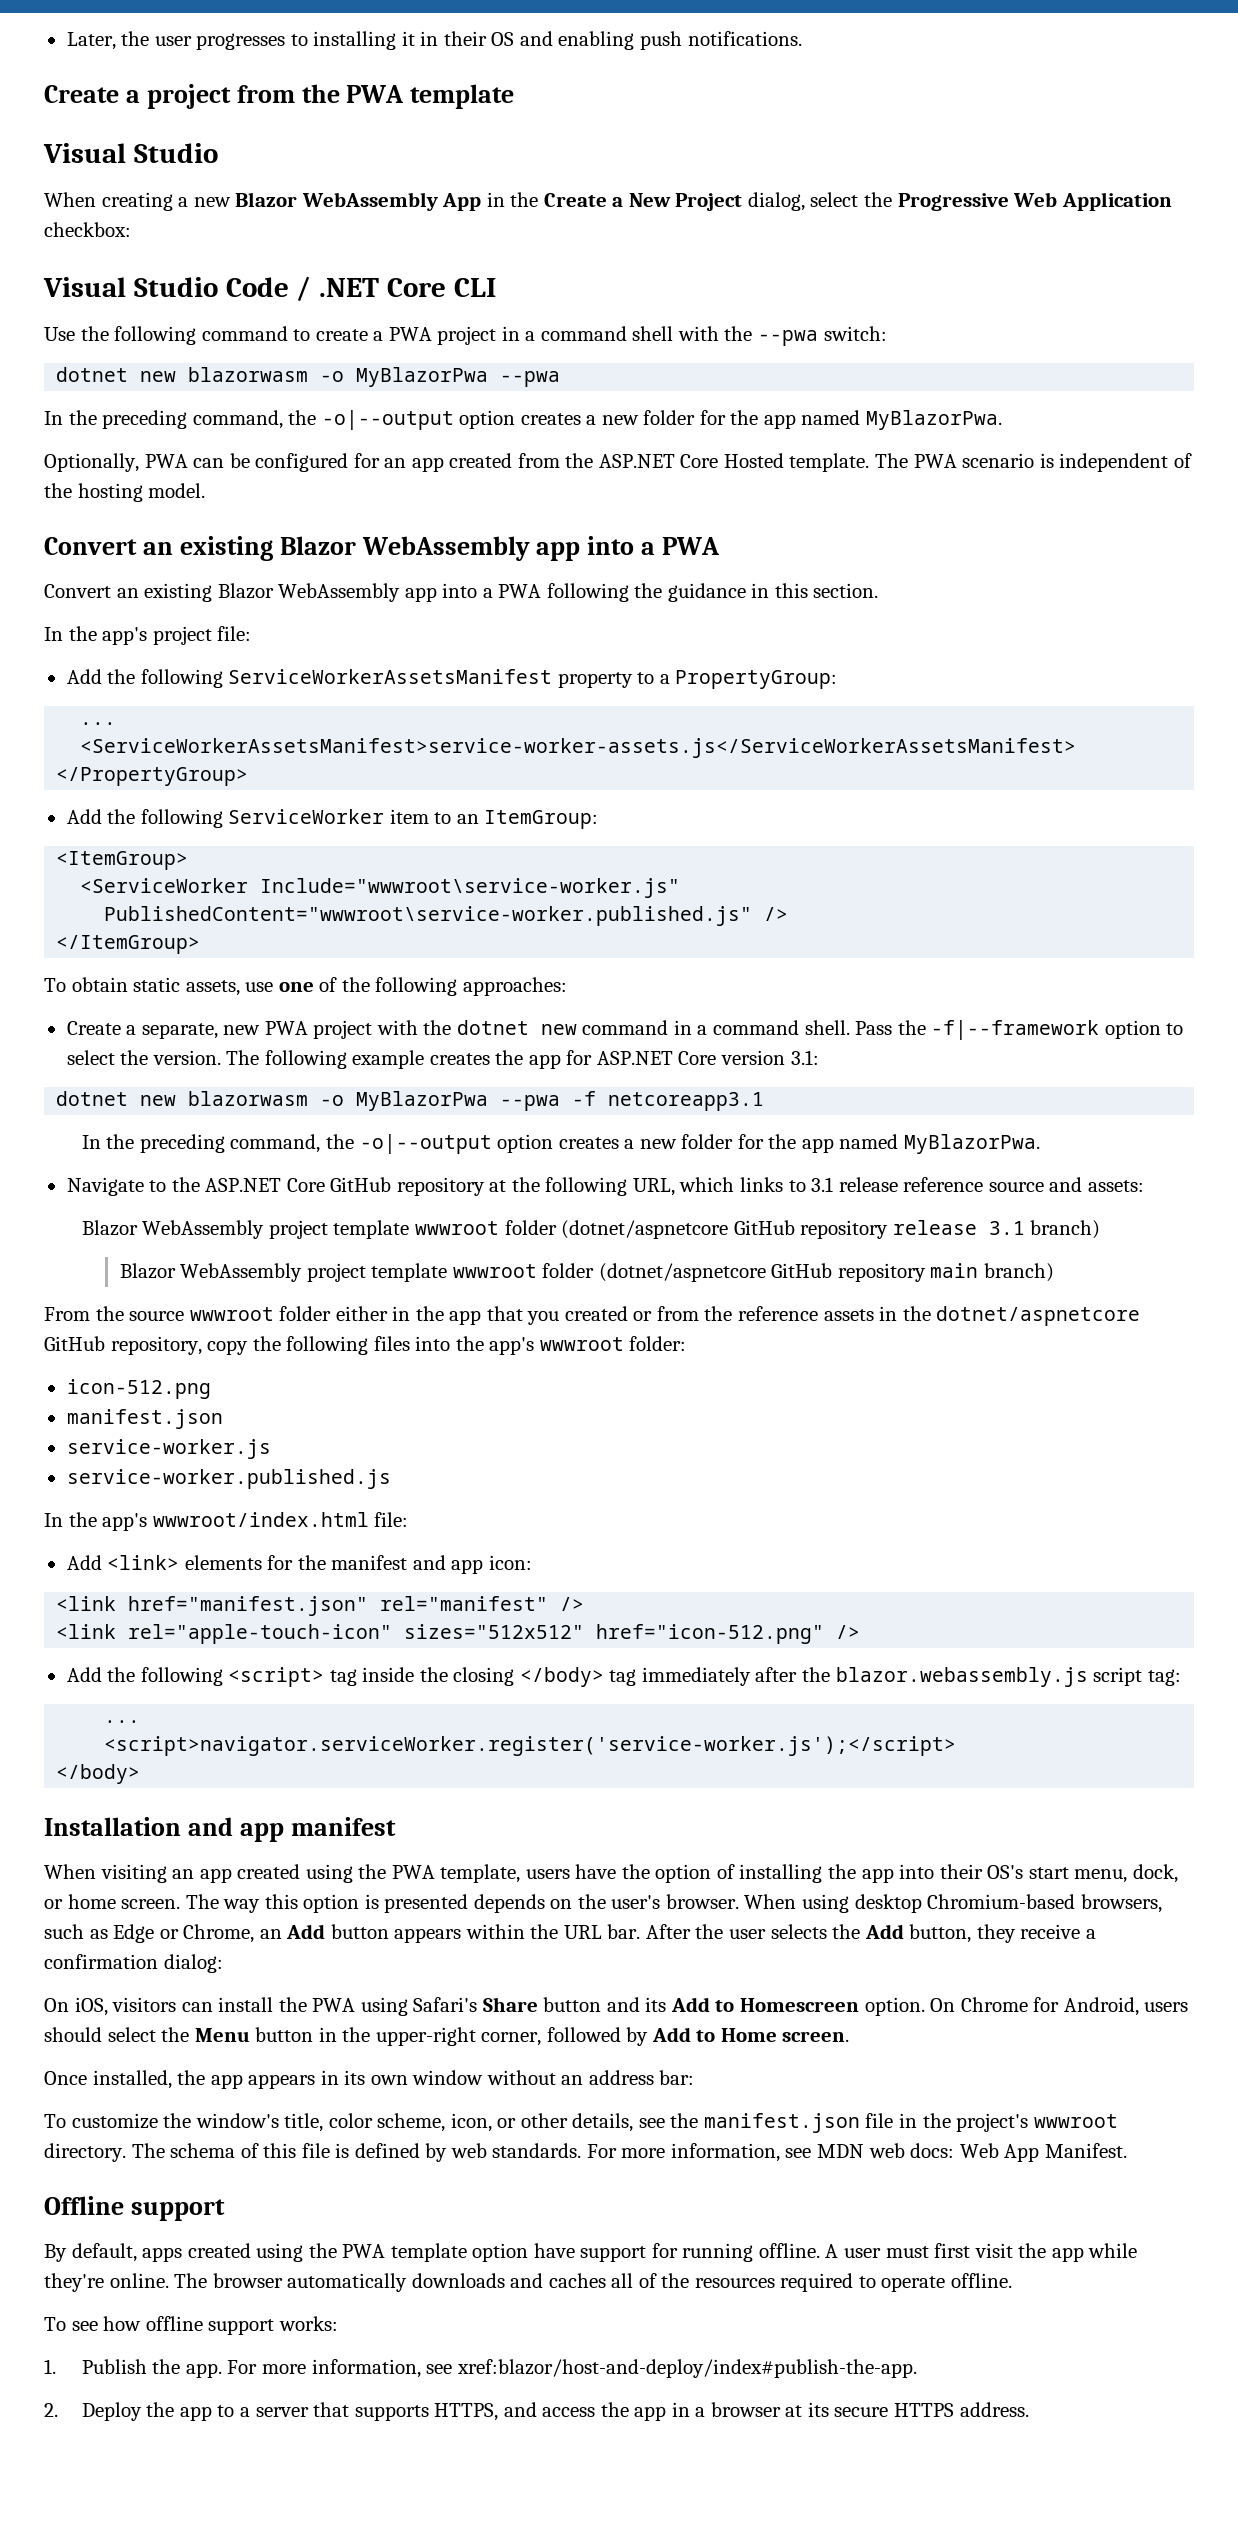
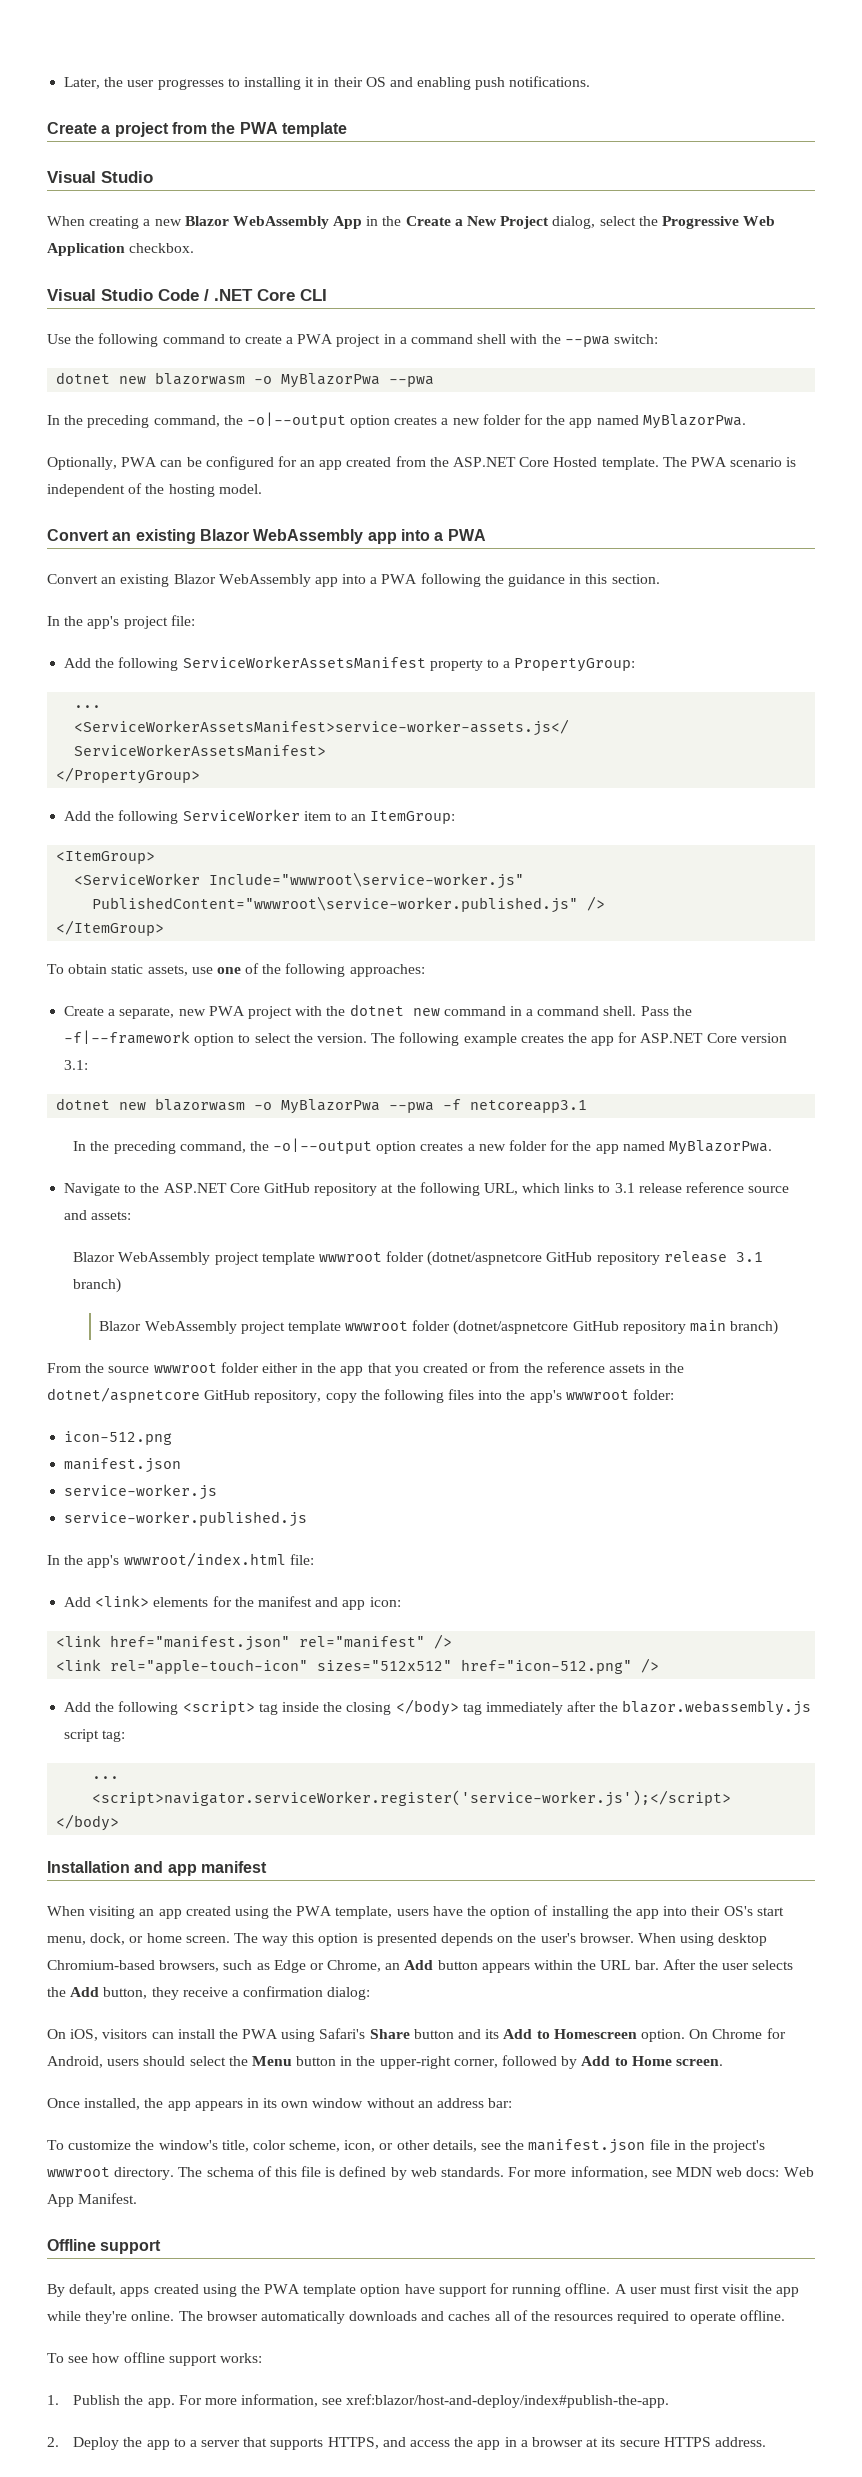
[44,222,131,237] checkbox: -> [129,243,195,253] checkbox.

